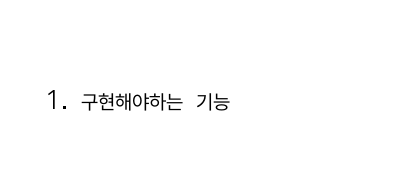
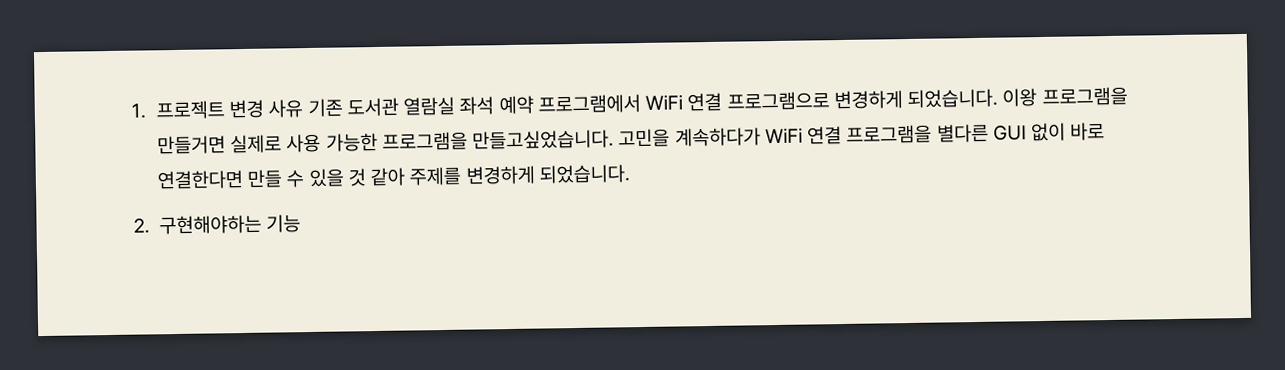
(71, 99) none -> [155,86,1128,120] [156,122,1106,155] [156,164,630,190] [133,218,150,234] 프로젝트 변경 사유 기존 도서관 열람실 좌석 예약 프로그램에서 WiFi 연결 프로그램으로 변경하게 되었습니다. 이왕 프로그램을 만들거면 실제로 사용 가능한 프로그램을 만들고싶었습니다. 고민을 계속하다가 WiFi 연결 프로그램을 별다른 GUI 없이 바로 연결한다면 만들 수 있을 것 같아 주제를 변경하게 되었습니다. // 2.

